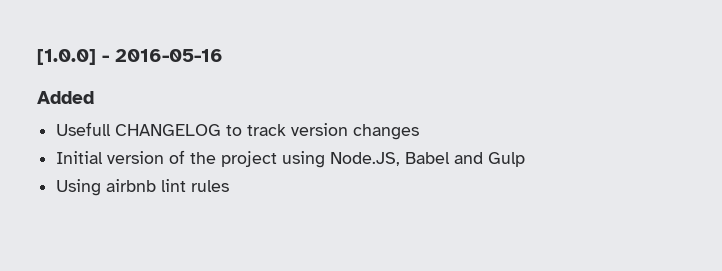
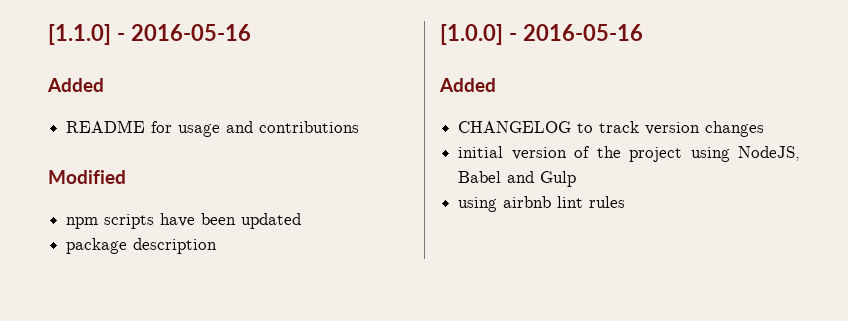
(37, 57) none -> [48,24,251,45] [47,78,104,92] [66,120,360,137] [48,170,126,184] [66,213,302,229] [66,238,218,254] [1.1.0] - 2016-05-16 // Added // README for usage and contributions // Modified // npm scripts have been updated // package description //
[56,122,112,136] Usefull -> (496, 85) none
[56,151,104,164] Initial -> [458,146,504,158] initial
[330,152,401,166] Node.JS, -> [738,146,800,161] NodeJS,
[56,179,102,196] Using -> [458,197,498,212] using

